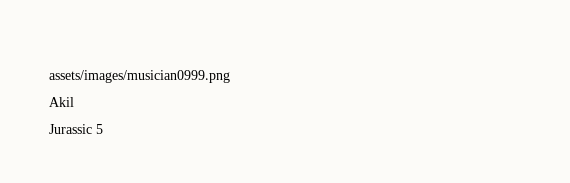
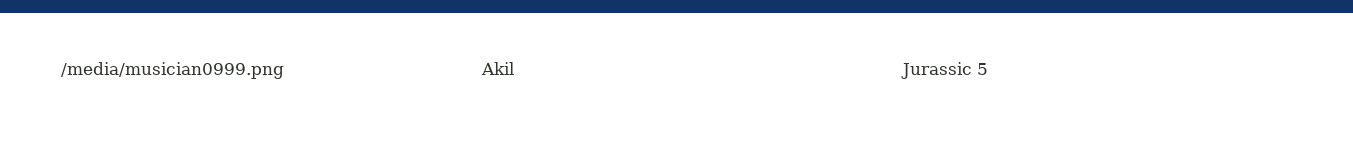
[49,70,230,83] assets/images/musician0999.png -> [61,62,284,79] /media/musician0999.png

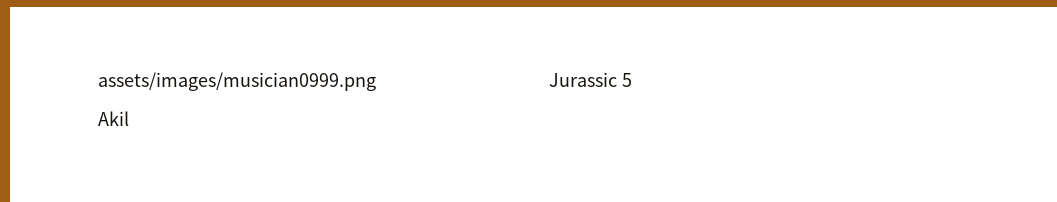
[61,62,284,79] /media/musician0999.png -> [98,72,376,91] assets/images/musician0999.png

